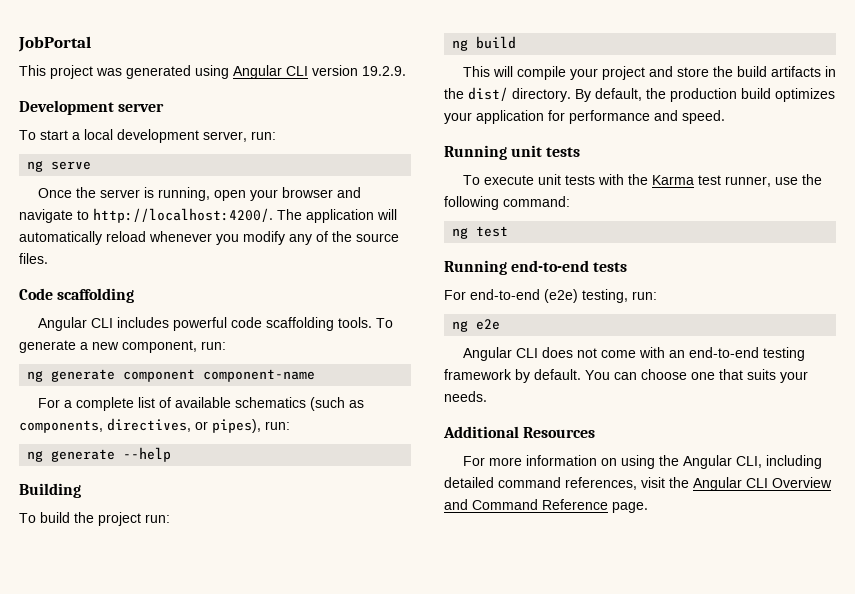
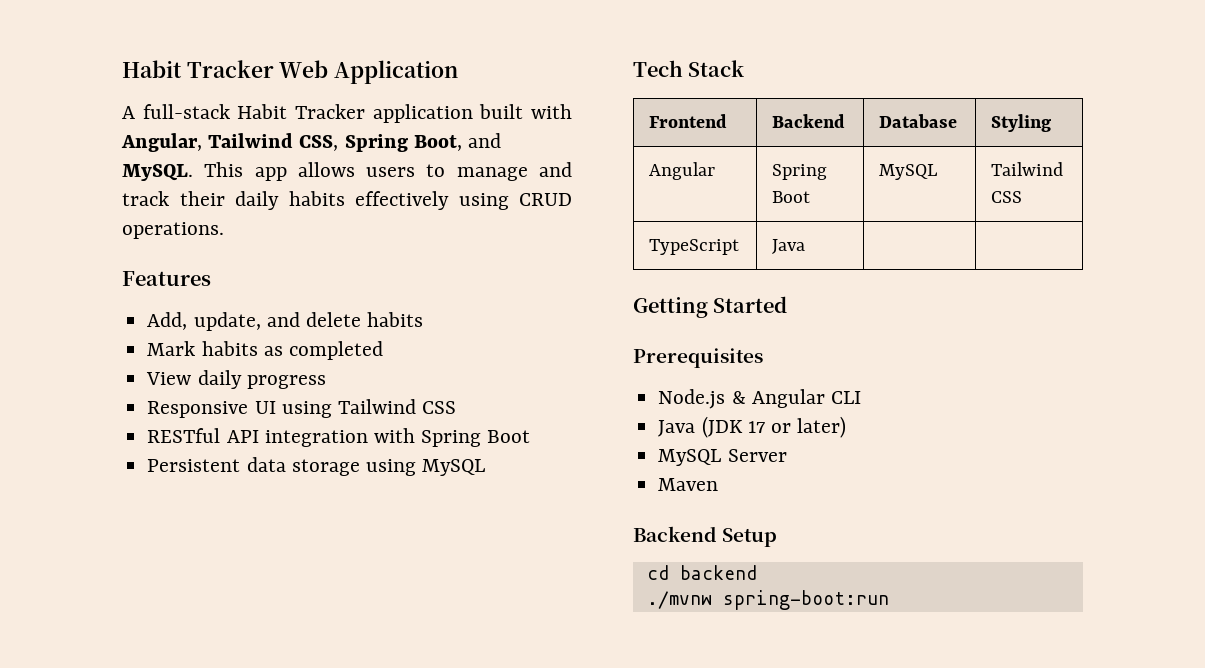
[18,36,91,52] [19,65,406,79] [19,100,165,115] [19,129,276,143] [27,161,92,172] [37,187,361,201] [19,208,397,223] [19,231,399,245] [19,253,48,264] [19,288,135,303] [37,317,393,331] [19,340,226,353] [27,369,316,382] [37,397,364,411] [19,418,290,433] [27,447,172,462] [19,483,81,498] [19,512,170,526] [452,36,517,51] [462,66,836,80] [444,87,835,102] [444,110,725,124] [444,145,581,160] [462,174,822,187] [444,196,570,210] [452,226,509,239] [444,260,628,275] [444,289,657,303] [452,319,501,332] [462,347,805,361] [444,369,808,383] [444,391,487,402] [443,426,596,438] [462,455,822,469] [444,477,832,491] [444,499,648,513] JobPortal // This project was generated using Angular CLI version 19.2.9. // Development server // To start a local development server, run: // ng serve // Once the server is running, open your browser and navigate to http://localhost:4200/. The application will automatically reload whenever you modify any of the source files. // Code scaffolding // Angular CLI includes powerful code scaffolding tools. To generate a new component, run: // ng generate component component-name // For a complete list of available schematics (such as components, directives, or pipes), run: // ng generate --help // Building // To build the project run: // ng build // This will compile your project and store the build artifacts in the dist/ directory. By default, the production build optimizes your application for performance and speed. // Running unit tests // To execute unit tests with the Karma test runner, use the following command: // ng test // Running end-to-end tests // For end-to-end (e2e) testing, run: // ng e2e // Angular CLI does not come with an end-to-end testing framework by default. You can choose one that suits your needs. // Additional Resources // For more information on using the Angular CLI, including detailed command references, visit the Angular CLI Overview and Command Reference page. -> [122,60,459,84] [122,104,572,123] [121,133,502,152] [122,162,572,181] [122,191,572,210] [122,222,224,239] [122,271,211,286] [147,312,424,331] [147,341,383,360] [146,370,326,389] [147,399,457,418] [147,428,531,447] [147,457,486,476] [633,60,745,77] [649,114,728,128] [772,114,846,128] [879,114,958,128] [991,114,1052,132] [649,162,716,180] [772,164,828,180] [772,191,811,203] [879,164,938,180] [991,162,1064,176] [991,191,1023,203] [649,239,740,255] [772,239,806,254] [633,296,788,318] [633,348,763,368] [658,389,861,409] [658,416,847,438] [658,449,787,466] [658,478,719,491] [633,526,778,547] [646,565,757,580] [646,590,889,610] Habit Tracker Web Application // A full-stack Habit Tracker application built with Angular, Tailwind CSS, Spring Boot, and MySQL. This app allows users to manage and track their daily habits effectively using CRUD operations. // Features // Add, update, and delete habits // Mark habits as completed // View daily progress // Responsive UI using Tailwind CSS // RESTful API integration with Spring Boot // Persistent data storage using MySQL // Tech Stack // Frontend | Backend | Database | Styling // Angular | Spring Boot | MySQL | Tailwind CSS // TypeScript | Java | | // Getting Started // Prerequisites // Node.js & Angular CLI // Java (JDK 17 or later) // MySQL Server // Maven // Backend Setup // cd backend // ./mvnw spring-boot:run

